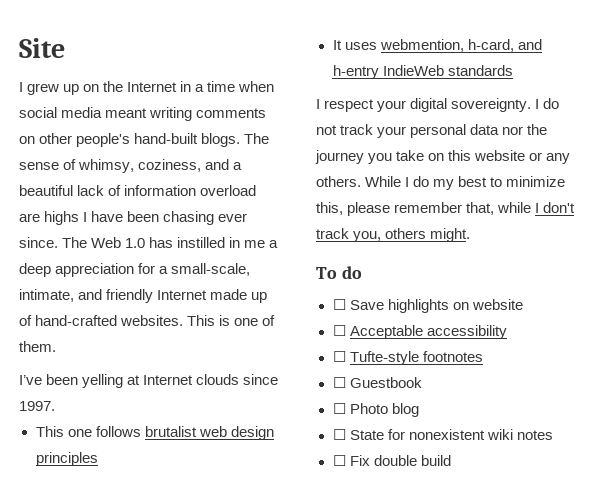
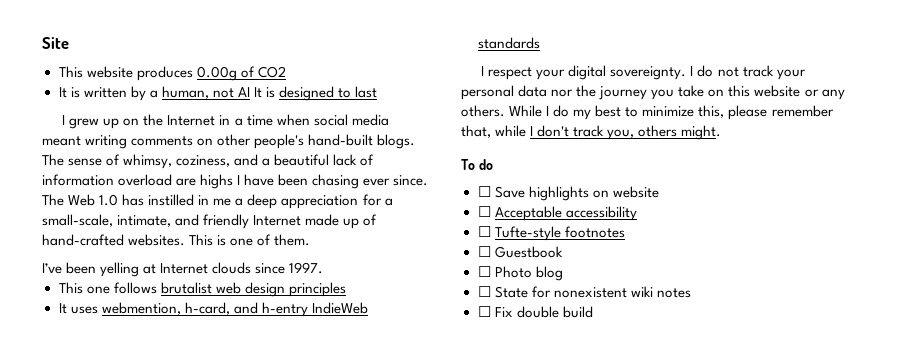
(65, 48) none -> [58,66,286,81] [58,86,378,101] // This website produces 0.00g of CO2 // It is written by a human, not AI It is designed to last

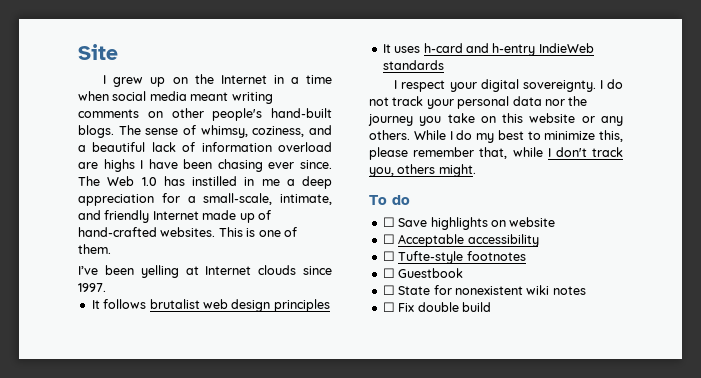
[58,66,286,81] [58,86,378,101] // This website produces 0.00g of CO2 // It is written by a human, not AI It is designed to last -> (118, 52) none
[58,282,110,294] This one -> [91,300,100,309] It
[101,302,230,315] webmention, h-card, -> [423,43,463,53] h-card
[477,266,563,281] // ☐ Photo blog -> (464, 273) none

